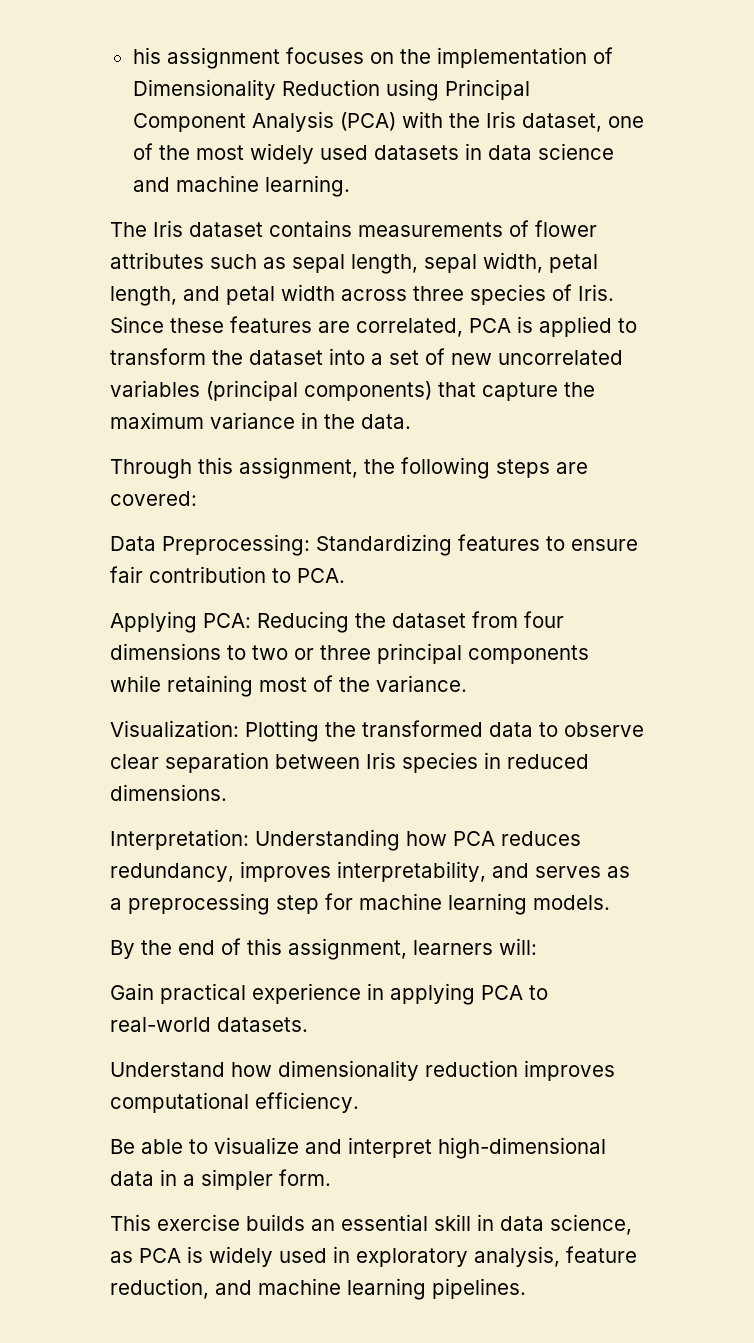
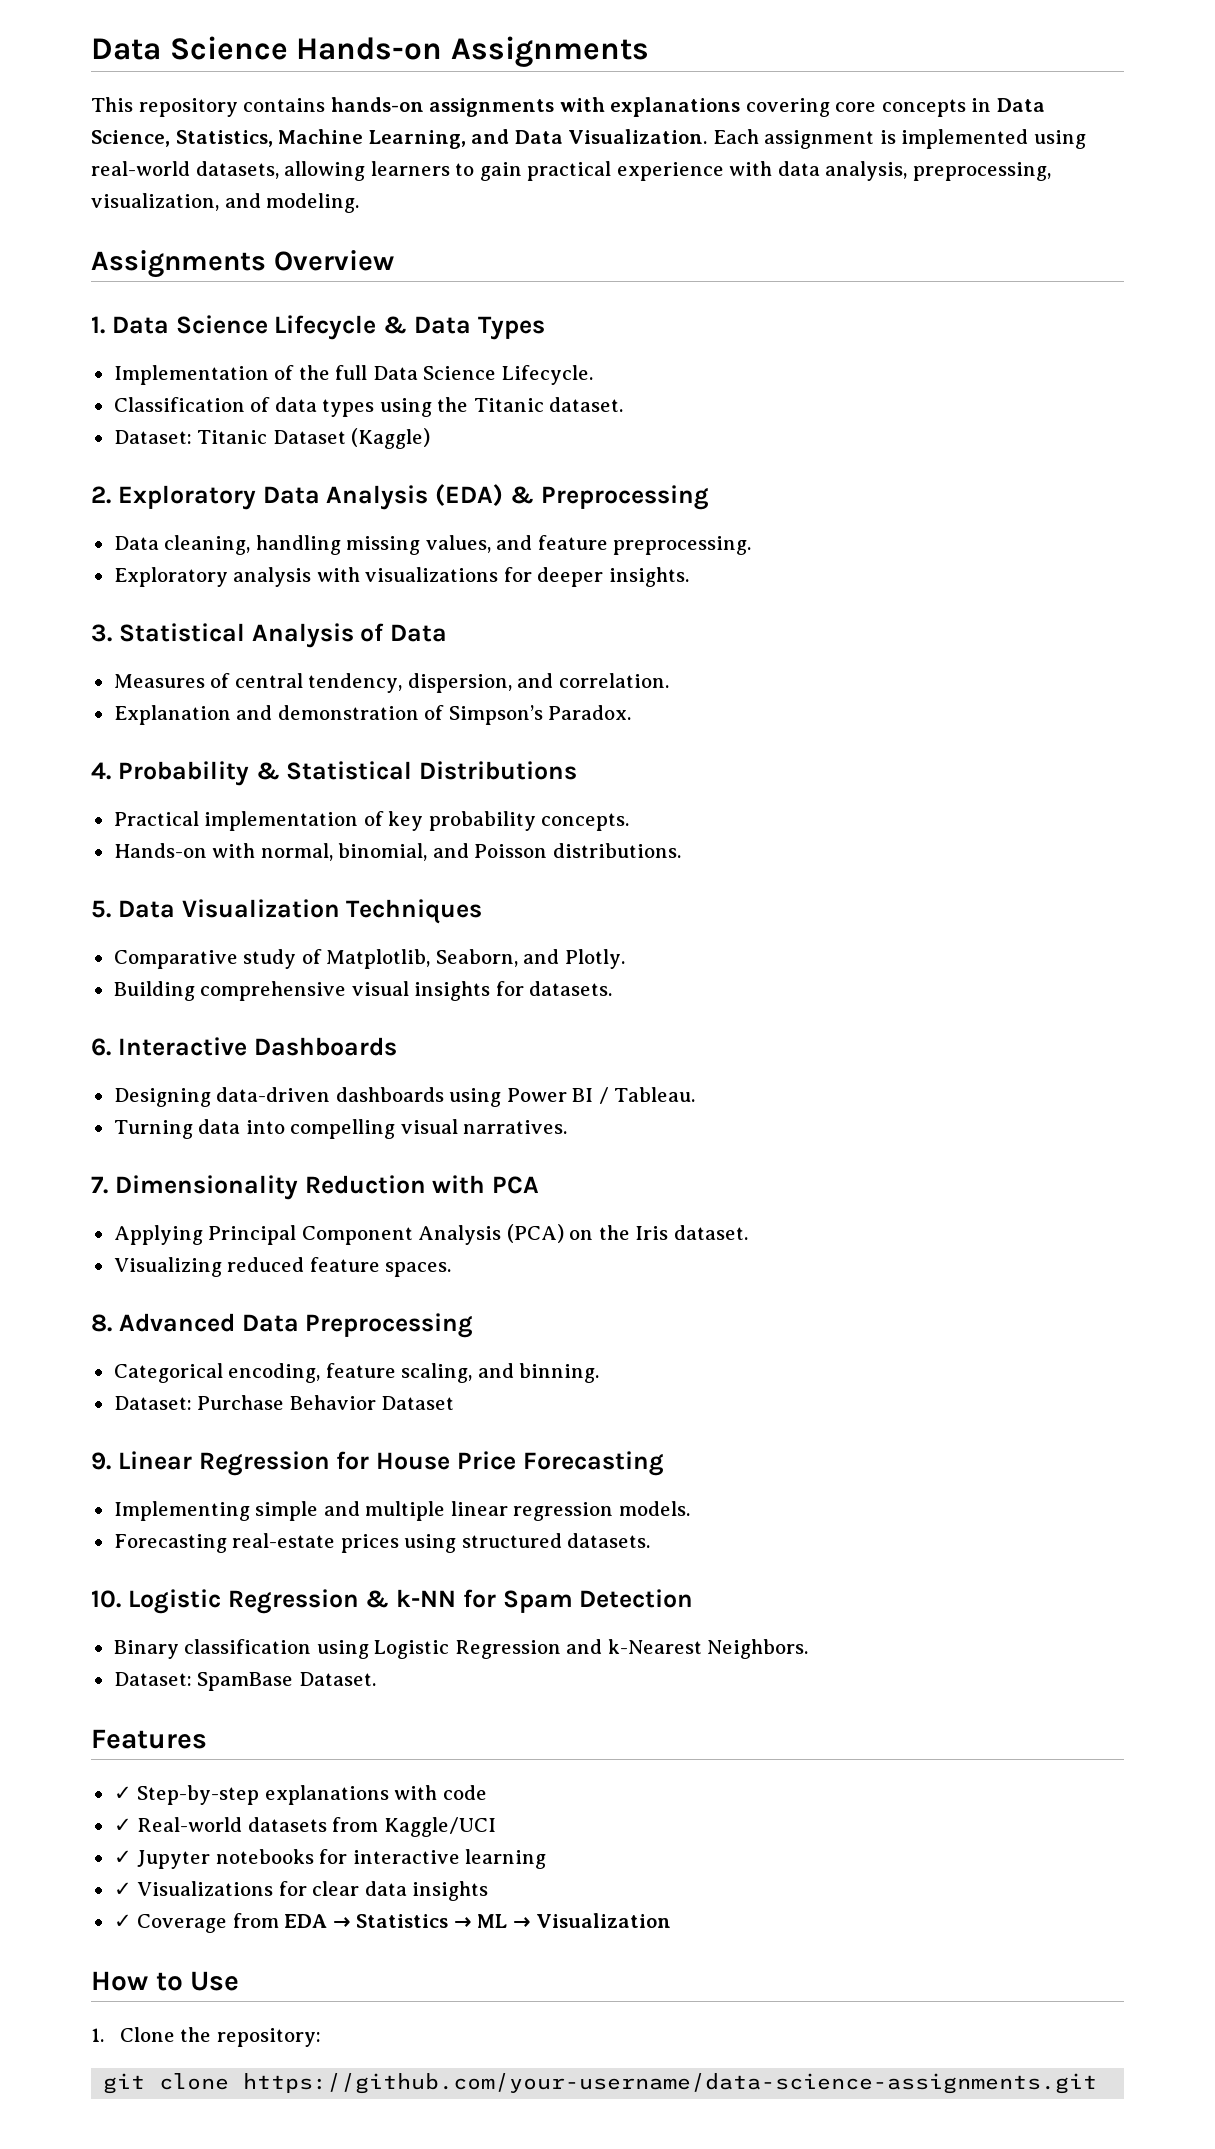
[132,47,613,69] [132,79,439,101] his assignment focuses on the implementation of Dimensionality Reduction using -> [91,36,649,67] [91,97,1045,117] [91,129,1086,149] [91,161,1051,181] [91,193,360,213] [91,250,394,278] [91,315,545,340] [113,365,593,385] [113,397,624,417] [113,428,431,449] [91,484,709,510] [113,535,752,555] [113,567,689,587] [91,623,447,648] [113,673,669,693] [113,705,632,725] [91,761,577,786] [113,811,630,831] [113,843,681,861] [91,899,483,924] [113,949,625,969] [113,981,613,1001] [91,1037,397,1056] [113,1087,696,1107] [113,1119,568,1139] [91,1175,539,1200] [113,1225,203,1245] Data Science Hands-on Assignments // This repository contains hands-on assignments with explanations covering core concepts in Data Science, Statistics, Machine Learning, and Data Visualization. Each assignment is implemented using real-world datasets, allowing learners to gain practical experience with data analysis, preprocessing, visualization, and modeling. // Assignments Overview // 1. Data Science Lifecycle & Data Types // Implementation of the full Data Science Lifecycle. // Classification of data types using the Titanic dataset. // Dataset: Titanic Dataset (Kaggle) // 2. Exploratory Data Analysis (EDA) & Preprocessing // Data cleaning, handling missing values, and feature preprocessing. // Exploratory analysis with visualizations for deeper insights. // 3. Statistical Analysis of Data // Measures of central tendency, dispersion, and correlation. // Explanation and demonstration of Simpson’s Paradox. // 4. Probability & Statistical Distributions // Practical implementation of key probability concepts. // Hands-on with normal, binomial, and Poisson distributions. // 5. Data Visualization Techniques // Comparative study of Matplotlib, Seaborn, and Plotly. // Building comprehensive visual insights for datasets. // 6. Interactive Dashboards // Designing data-driven dashboards using Power BI / Tableau. // Turning data into compelling visual narratives. // 7. Dimensionality Reduction with PCA // Applying
[401,111,443,128] with -> [569,1230,594,1240] on
[521,113,644,132] [132,143,614,164] [132,175,350,197] [110,220,597,237] [110,252,598,274] [110,284,614,306] [110,316,637,337] [110,348,623,365] [110,380,595,401] [110,412,411,429] [110,457,588,479] [110,491,197,506] [110,534,638,556] [110,566,345,583] [110,611,564,633] [110,643,589,664] [110,675,467,697] [110,720,644,742] [110,752,589,773] [110,784,227,801] [110,829,581,851] [110,861,630,882] [110,893,610,915] [110,938,537,960] [110,983,548,1005] [110,1017,308,1032] [110,1060,615,1081] [110,1092,359,1113] [110,1137,606,1159] [110,1169,331,1190] [110,1214,632,1235] [110,1246,637,1267] [110,1278,526,1300] dataset, one of the most widely used datasets in data science and machine learning. // The Iris dataset contains measurements of flower attributes such as sepal length, sepal width, petal length, and petal width across three species of Iris. Since these features are correlated, PCA is applied to transform the dataset into a set of new uncorrelated variables (principal components) that capture the maximum variance in the data. // Through this assignment, the following steps are covered: // Data Preprocessing: Standardizing features to ensure fair contribution to PCA. // Applying PCA: Reducing the dataset from four dimensions to two or three principal components while retaining most of the variance. // Visualization: Plotting the transformed data to observe clear separation between Iris species in reduced dimensions. // Interpretation: Understanding how PCA reduces redundancy, improves interpretability, and serves as a preprocessing step for machine learning models. // By the end of this assignment, learners will: // Gain practical experience in applying PCA to real-world datasets. // Understand how dimensionality reduction improves computational efficiency. // Be able to visualize and interpret high-dimensional data in a simpler form. // This exercise builds an essential skill in data science, as PCA is widely used in exploratory analysis, feature reduction, and machine learning pipelines. -> [673,1225,748,1240] [113,1257,452,1277] [91,1313,474,1338] [113,1363,600,1383] [113,1395,455,1410] [91,1451,664,1476] [113,1501,690,1521] [113,1533,651,1553] [91,1589,694,1614] [113,1639,809,1659] [113,1672,376,1691] [91,1729,207,1749] [113,1785,487,1805] [113,1817,496,1837] [113,1849,547,1869] [113,1881,489,1901] [113,1913,672,1933] [91,1971,240,1991] [91,2027,321,2047] [103,2073,1098,2094] dataset. // Visualizing reduced feature spaces. // 8. Advanced Data Preprocessing // Categorical encoding, feature scaling, and binning. // Dataset: Purchase Behavior Dataset // 9. Linear Regression for House Price Forecasting // Implementing simple and multiple linear regression models. // Forecasting real-estate prices using structured datasets. // 10. Logistic Regression & k-NN for Spam Detection // Binary classification using Logistic Regression and k-Nearest Neighbors. // Dataset: SpamBase Dataset. // Features // ✓ Step-by-step explanations with code // ✓ Real-world datasets from Kaggle/UCI // ✓ Jupyter notebooks for interactive learning // ✓ Visualizations for clear data insights // ✓ Coverage from EDA → Statistics → ML → Visualization // How to Use // 1. Clone the repository: // git clone https://github.com/your-username/data-science-assignments.git

